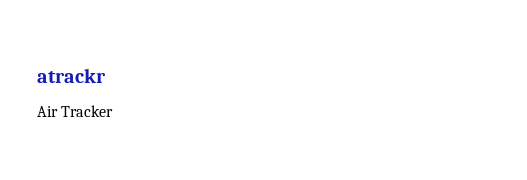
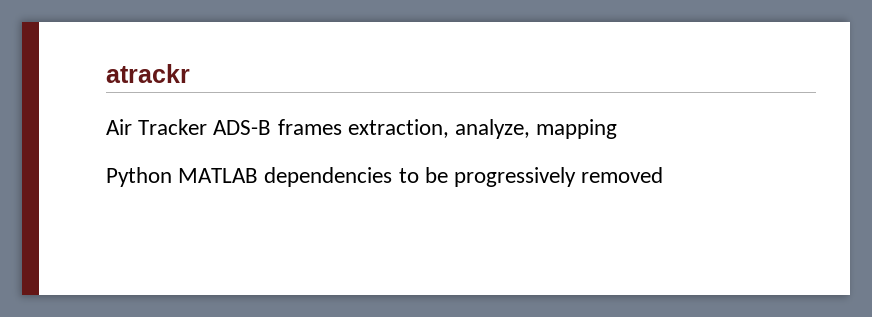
(114, 111) none -> [213,119,618,139] [106,167,664,187] ADS-B frames extraction, analyze, mapping // Python MATLAB dependencies to be progressively removed

